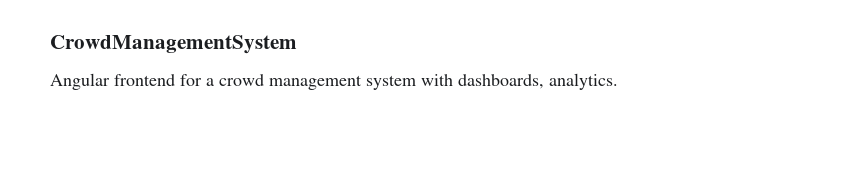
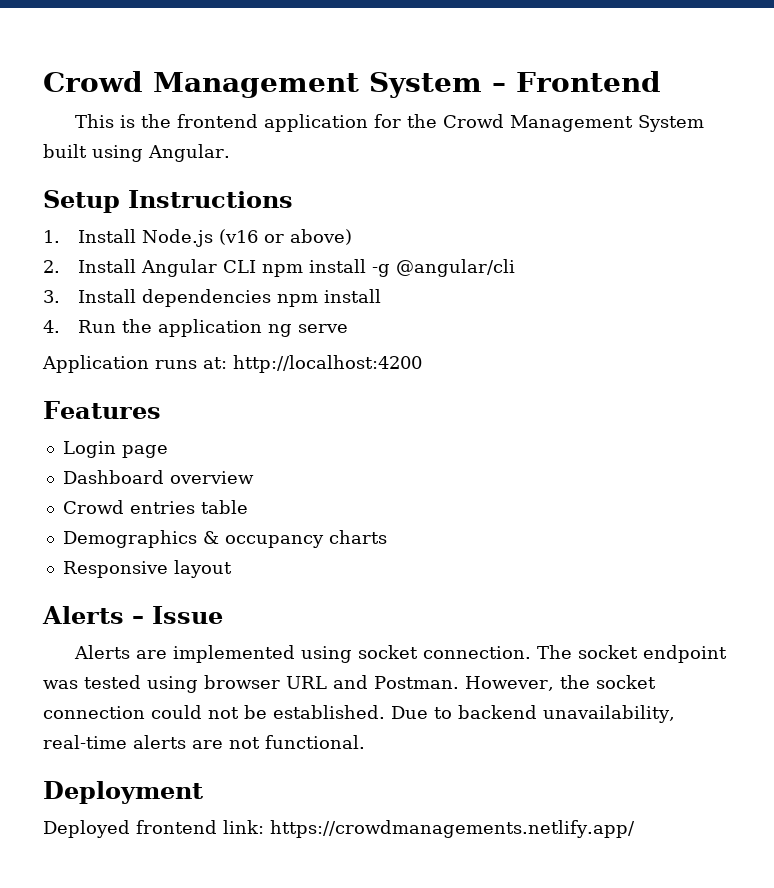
[50,35,297,54] [50,73,618,90] CrowdManagementSystem // Angular frontend for a crowd management system with dashboards, analytics. -> [43,71,661,98] [75,114,705,132] [43,144,230,162] [43,190,293,213] [43,229,352,247] [43,259,515,277] [43,289,381,307] [43,319,348,337] [42,355,422,373] [43,401,161,419] [62,441,168,458] [62,470,254,484] [62,500,248,514] [62,530,387,548] [62,560,232,578] [42,606,223,624] [74,645,728,663] [43,675,656,693] [43,705,675,723] [43,735,365,749] [43,781,203,804] [43,820,635,838] Crowd Management System – Frontend // This is the frontend application for the Crowd Management System built using Angular. // Setup Instructions // 1. Install Node.js (v16 or above) // 2. Install Angular CLI npm install -g @angular/cli // 3. Install dependencies npm install // 4. Run the application ng serve // Application runs at: http://localhost:4200 // Features // Login page // Dashboard overview // Crowd entries table // Demographics & occupancy charts // Responsive layout // Alerts – Issue // Alerts are implemented using socket connection. The socket endpoint was tested using browser URL and Postman. However, the socket connection could not be established. Due to backend unavailability, real-time alerts are not functional. // Deployment // Deployed frontend link: https://crowdmanagements.netlify.app/

